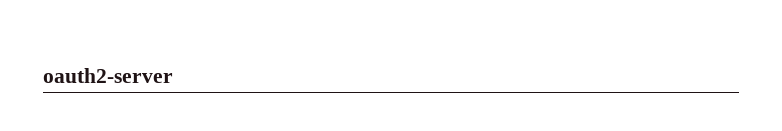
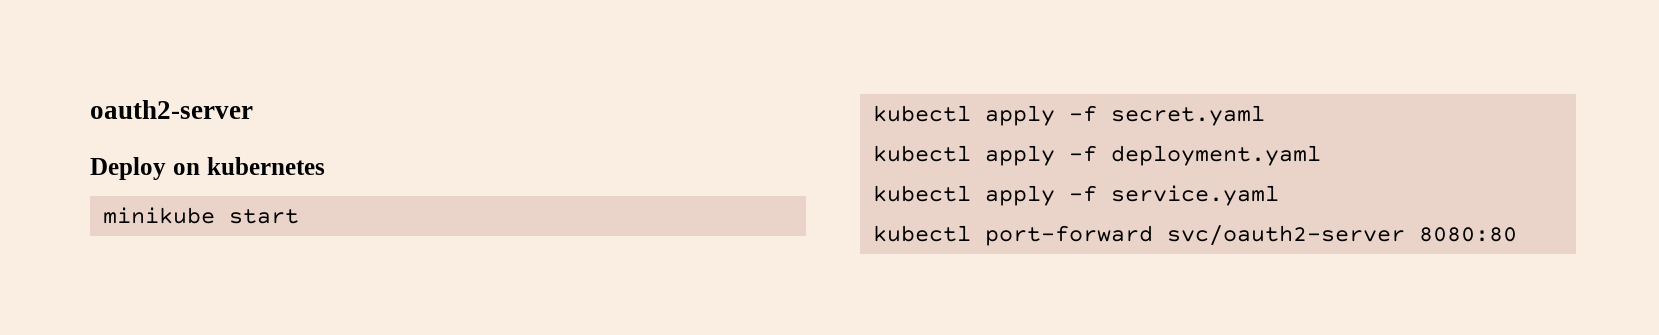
(173, 75) none -> [90,157,325,180] [102,207,299,224] [872,105,1265,126] [872,145,1321,166] [872,185,1279,206] [872,225,1517,246] // Deploy on kubernetes // minikube start // kubectl apply -f secret.yaml // kubectl apply -f deployment.yaml // kubectl apply -f service.yaml // kubectl port-forward svc/oauth2-server 8080:80

